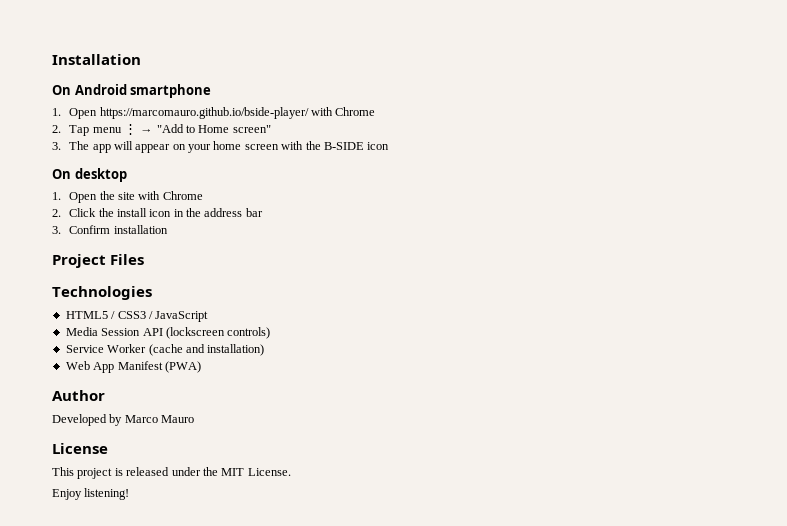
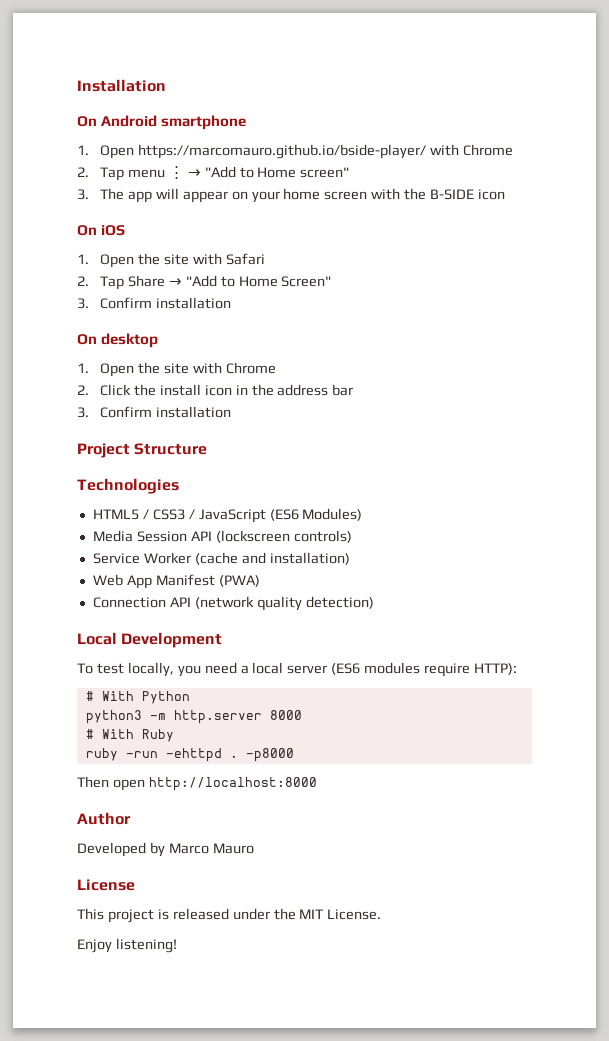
(390, 146) none -> [77,225,126,236] [77,253,265,268] [77,275,332,290] [77,297,231,309] // On iOS // 1. Open the site with Safari // 2. Tap Share → "Add to Home Screen" // 3. Confirm installation
[110,254,145,265] Files -> [134,443,208,455] Structure
(209, 316) none -> [269,508,363,521] (ES6 Modules)
(201, 367) none -> [92,596,374,611] [77,632,223,648] [77,662,518,677] [85,691,190,704] [85,710,302,724] [85,729,174,742] [85,748,294,762] [77,776,317,791] // Connection API (network quality detection) // Local Development // To test locally, you need a local server (ES6 modules require HTTP): // # With Python // python3 -m http.server 8000 // # With Ruby // ruby -run -ehttpd . -p8000 // Then open http://localhost:8000

